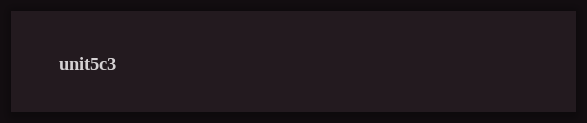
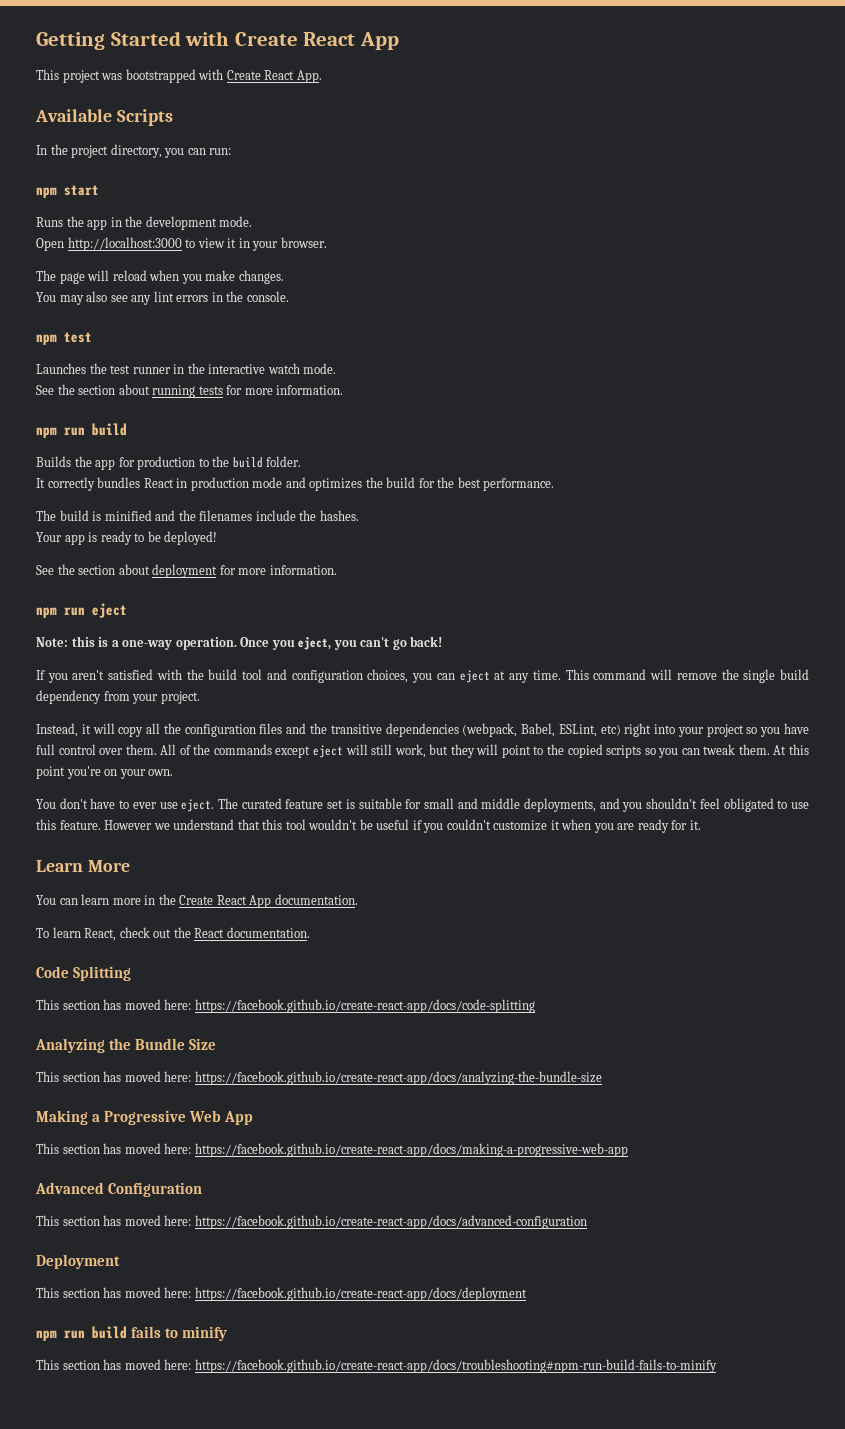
[59,57,116,70] unit5c3 -> [36,31,399,50] [36,69,322,83] [35,109,173,126] [36,144,232,158] [36,185,99,198] [36,216,253,230] [36,237,327,251] [36,270,284,284] [36,291,289,305] [36,332,92,345] [36,363,337,374] [36,384,344,398] [36,423,127,438] [36,456,302,470] [36,477,555,491] [36,510,359,521] [36,531,218,545] [36,564,337,578] [36,603,127,618] [36,636,443,650] [36,669,810,683] [36,690,200,704] [36,723,809,737] [36,744,809,758] [36,766,174,779] [36,798,810,812] [36,819,701,833] [36,860,130,872] [36,894,358,908] [36,927,310,941] [36,966,132,981] [36,999,535,1013] [35,1038,217,1053] [36,1071,602,1085] [36,1110,254,1125] [36,1143,628,1157] [35,1182,203,1197] [36,1215,587,1229] [36,1254,120,1269] [36,1287,527,1301] [36,1326,228,1341] [36,1359,717,1373] Getting Started with Create React App // This project was bootstrapped with Create React App. // Available Scripts // In the project directory, you can run: // npm start // Runs the app in the development mode. // Open http://localhost:3000 to view it in your browser. // The page will reload when you make changes. // You may also see any lint errors in the console. // npm test // Launches the test runner in the interactive watch mode. // See the section about running tests for more information. // npm run build // Builds the app for production to the build folder. // It correctly bundles React in production mode and optimizes the build for the best performance. // The build is minified and the filenames include the hashes. // Your app is ready to be deployed! // See the section about deployment for more information. // npm run eject // Note: this is a one-way operation. Once you eject, you can't go back! // If you aren't satisfied with the build tool and configuration choices, you can eject at any time. This command will remove the single build dependency from your project. // Instead, it will copy all the configuration files and the transitive dependencies (webpack, Babel, ESLint, etc) right into your project so you have full control over them. All of the commands except eject will still work, but they will point to the copied scripts so you can tweak them. At this point you're on your own. // You don't have to ever use eject. The curated feature set is suitable for small and middle deployments, and you shouldn't feel obligated to use this feature. However we understand that this tool wouldn't be useful if you couldn't customize it when you are ready for it. // Learn More // You can learn more in the Create React App documentation. // To learn React, check out the React documentation. // Code Splitting // This section has moved here: https://facebook.github.io/create-react-app/docs/code-splitting // Analyzing the Bundle Size // This section has moved here: https://facebook.github.io/create-react-app/docs/analyzing-the-bundle-size // Making a Progressive Web App // This section has moved here: https://facebook.github.io/create-react-app/docs/making-a-progressive-web-app // Advanced Configuration // This section has moved here: https://facebook.github.io/create-react-app/docs/advanced-configuration // Deployment // This section has moved here: https://facebook.github.io/create-react-app/docs/deployment // npm run build fails to minify // This section has moved here: https://facebook.github.io/create-react-app/docs/troubleshooting#npm-run-build-fails-to-minify

